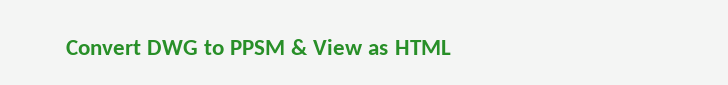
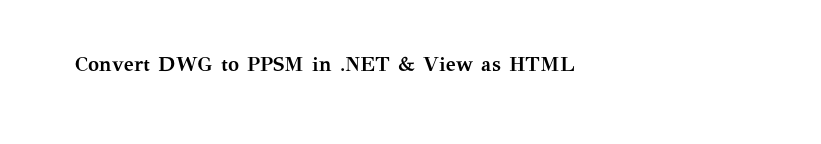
(286, 47) none -> [312,57,390,71] in .NET

